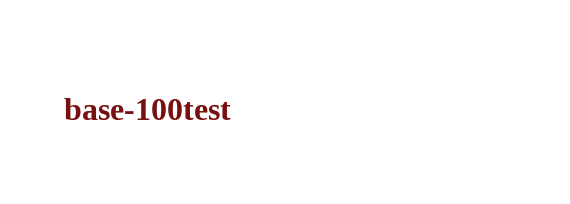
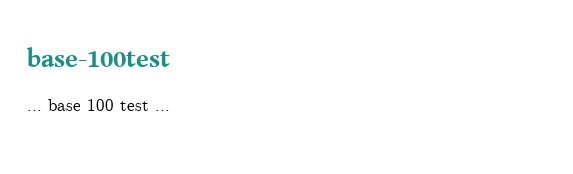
(231, 109) none -> [27,99,170,111] // ... base 100 test ...

